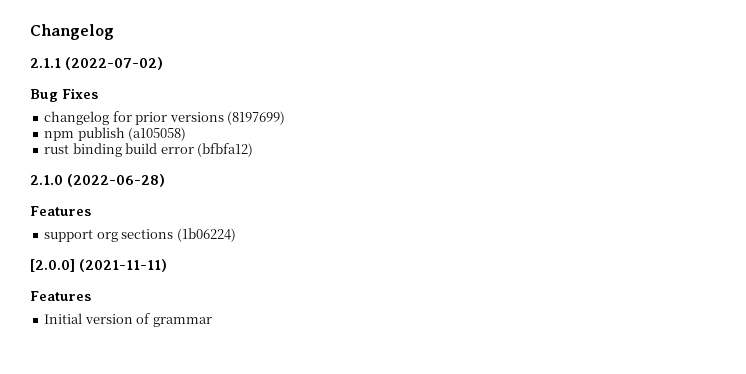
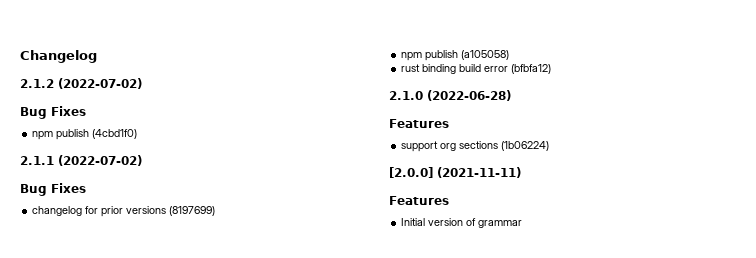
(114, 32) none -> [20,78,142,89] [20,106,86,119] [32,129,138,140] // 2.1.2 (2022-07-02) // Bug Fixes // npm publish (4cbd1f0)

